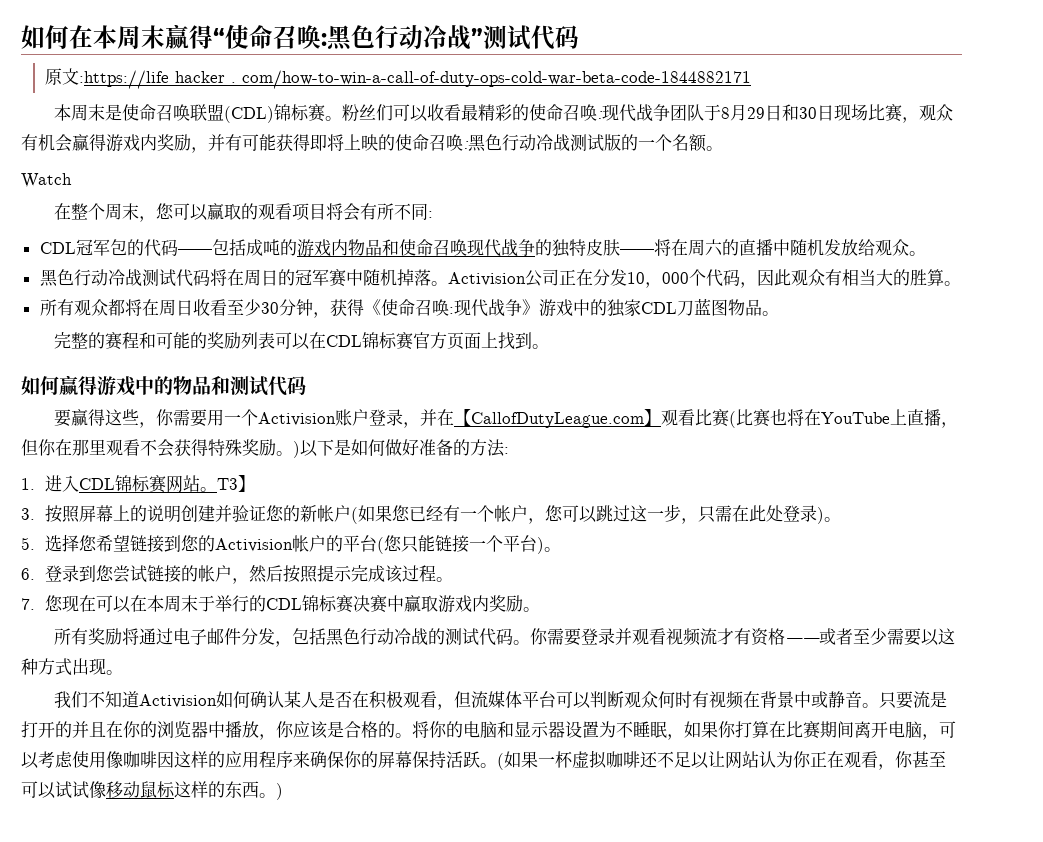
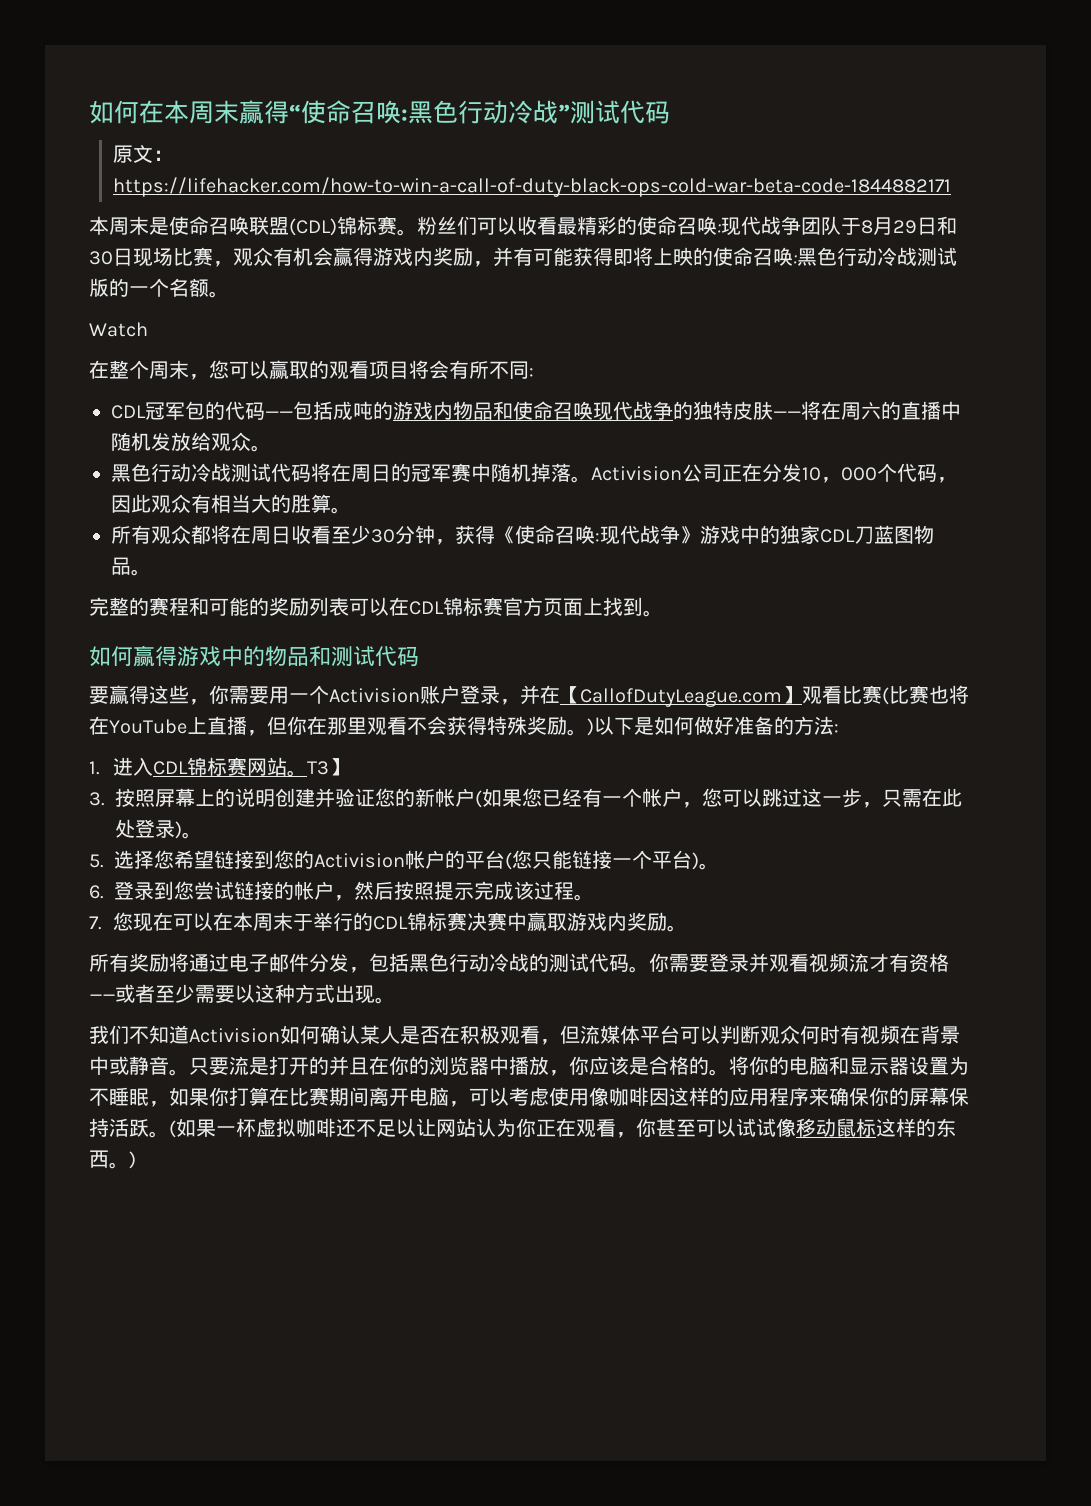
[78,70,751,89] :https://life hacker . com/how-to-win-a-call-of-duty-ops-cold-war-beta-code-1844882171 -> [152,150,173,161] [112,177,951,197] ：https://lifehacker.com/how-to-win-a-call-of-duty-black-ops-cold-war-beta-code-1844882171

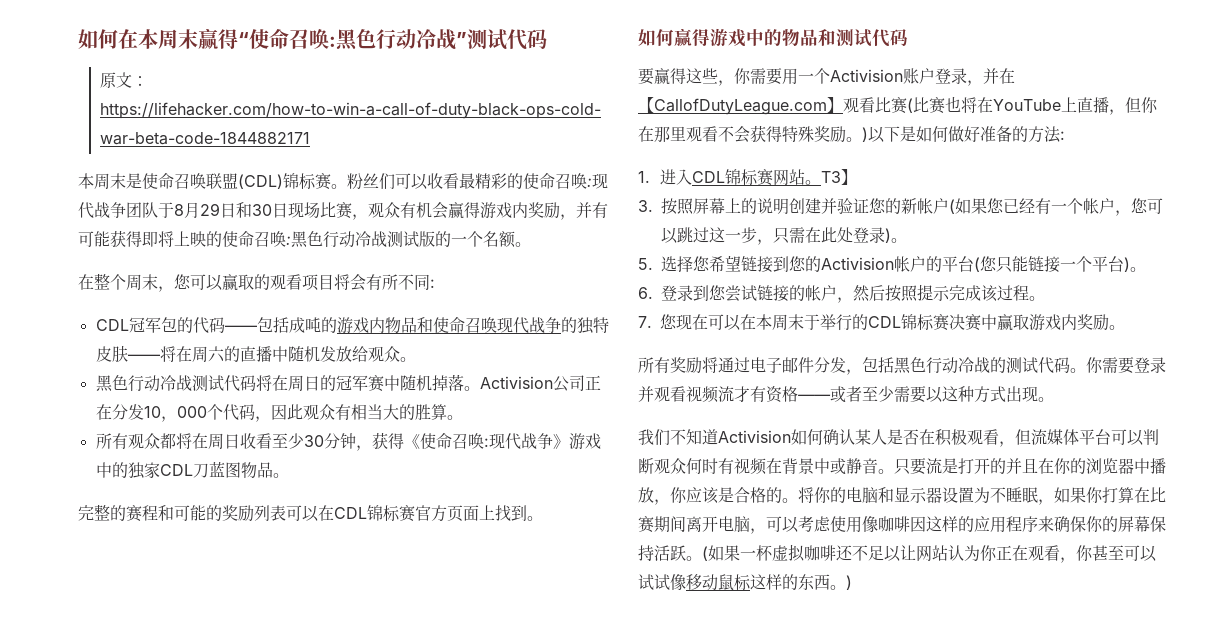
[89,322,148,337] // Watch -> (531, 244) none

